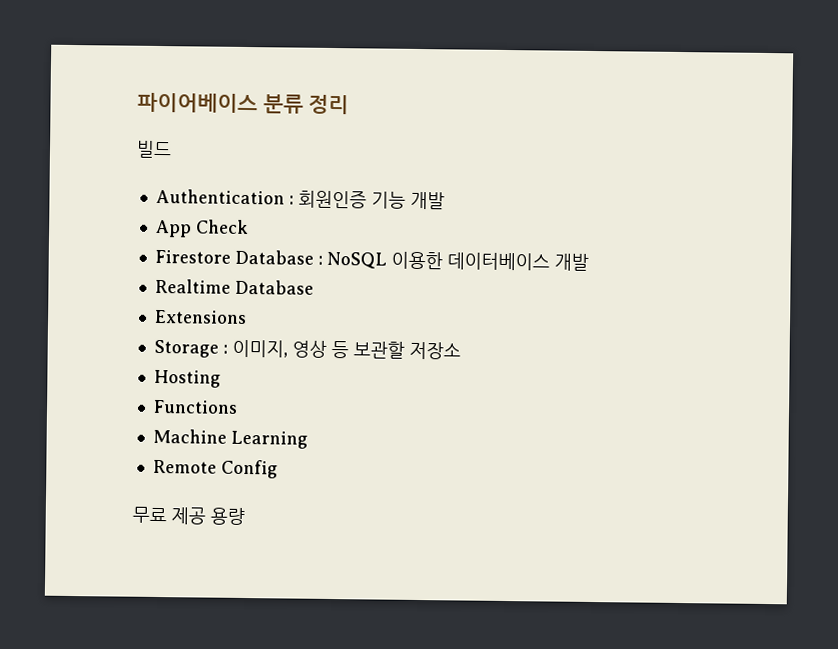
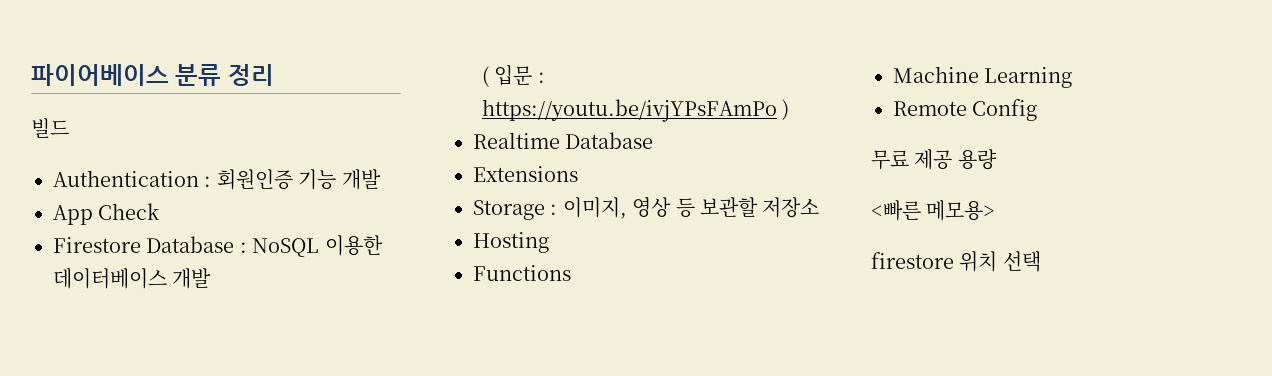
(589, 262) none -> [481,65,545,87] [481,99,790,122] // ( 입문 : https://youtu.be/ivjYPsFAmPo )
(245, 516) none -> [871,200,996,221] [871,251,1041,272] // <빠른 메모용> // firestore 위치 선택

